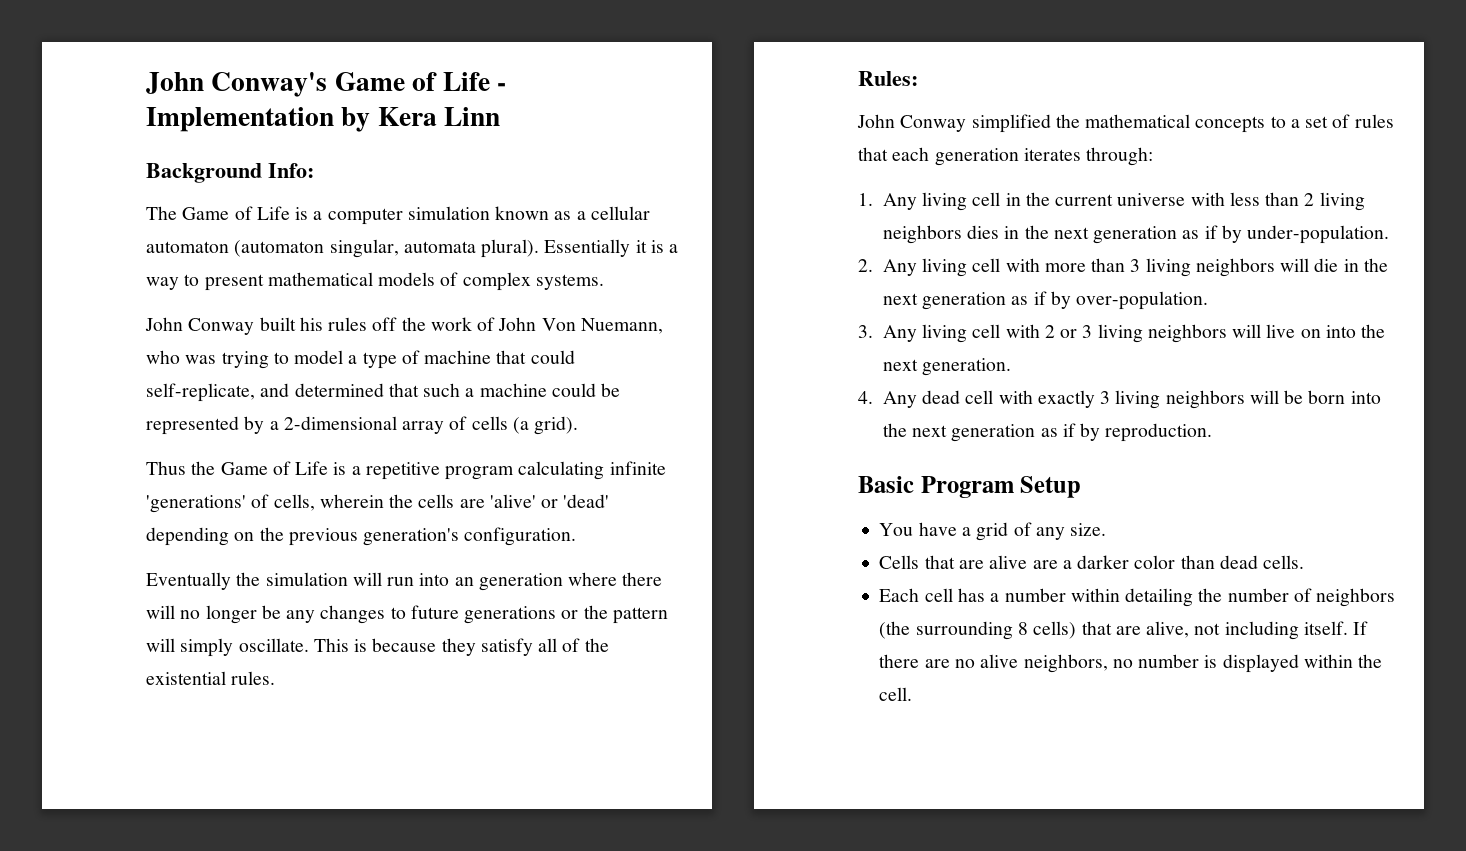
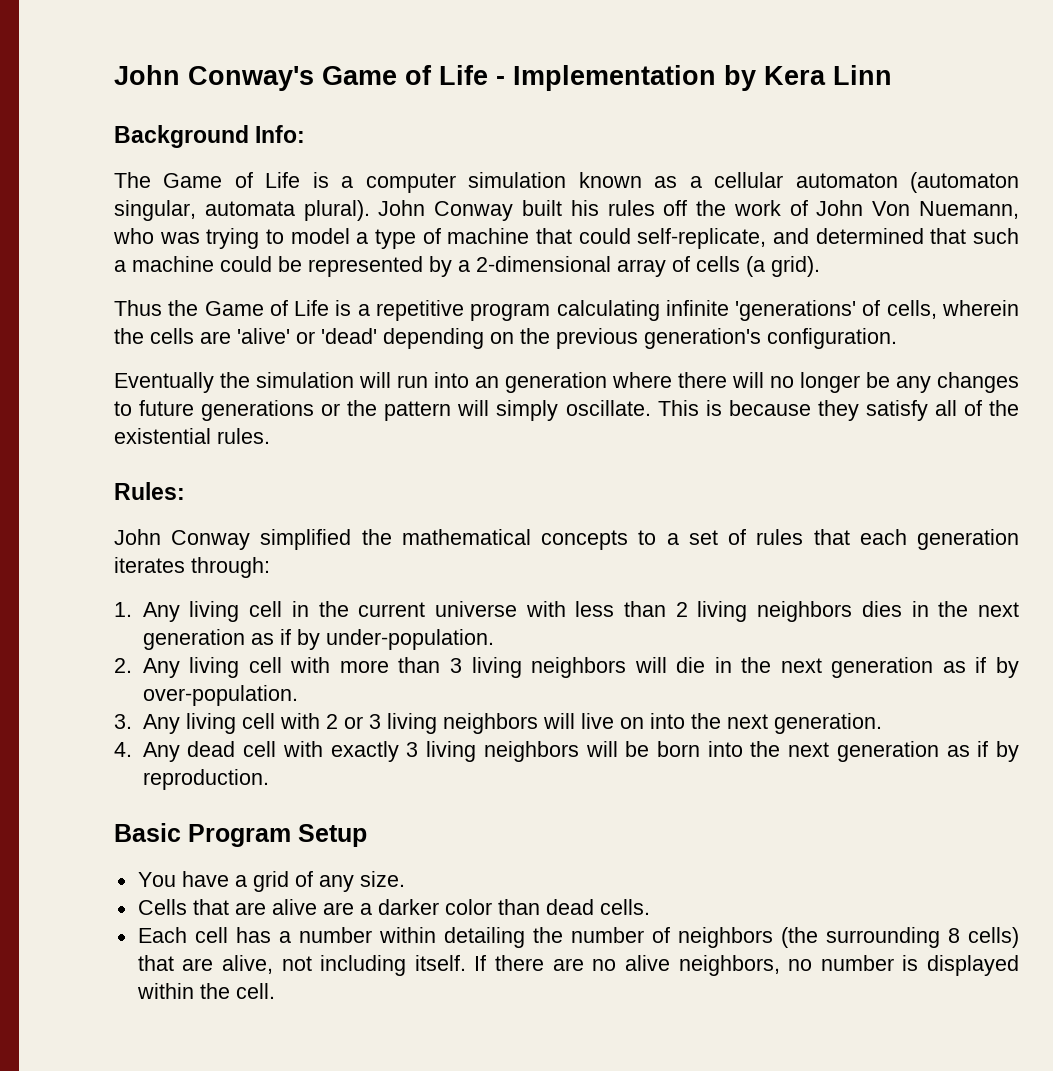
[544,239,679,257] [146,272,604,291] Essentially it is a way to present mathematical models of complex systems. // -> (370, 210) none

